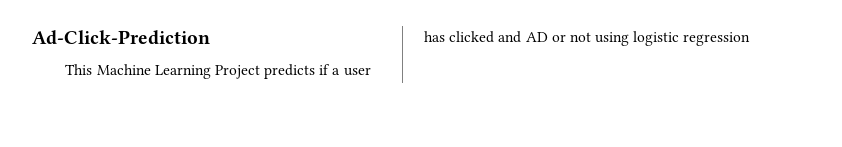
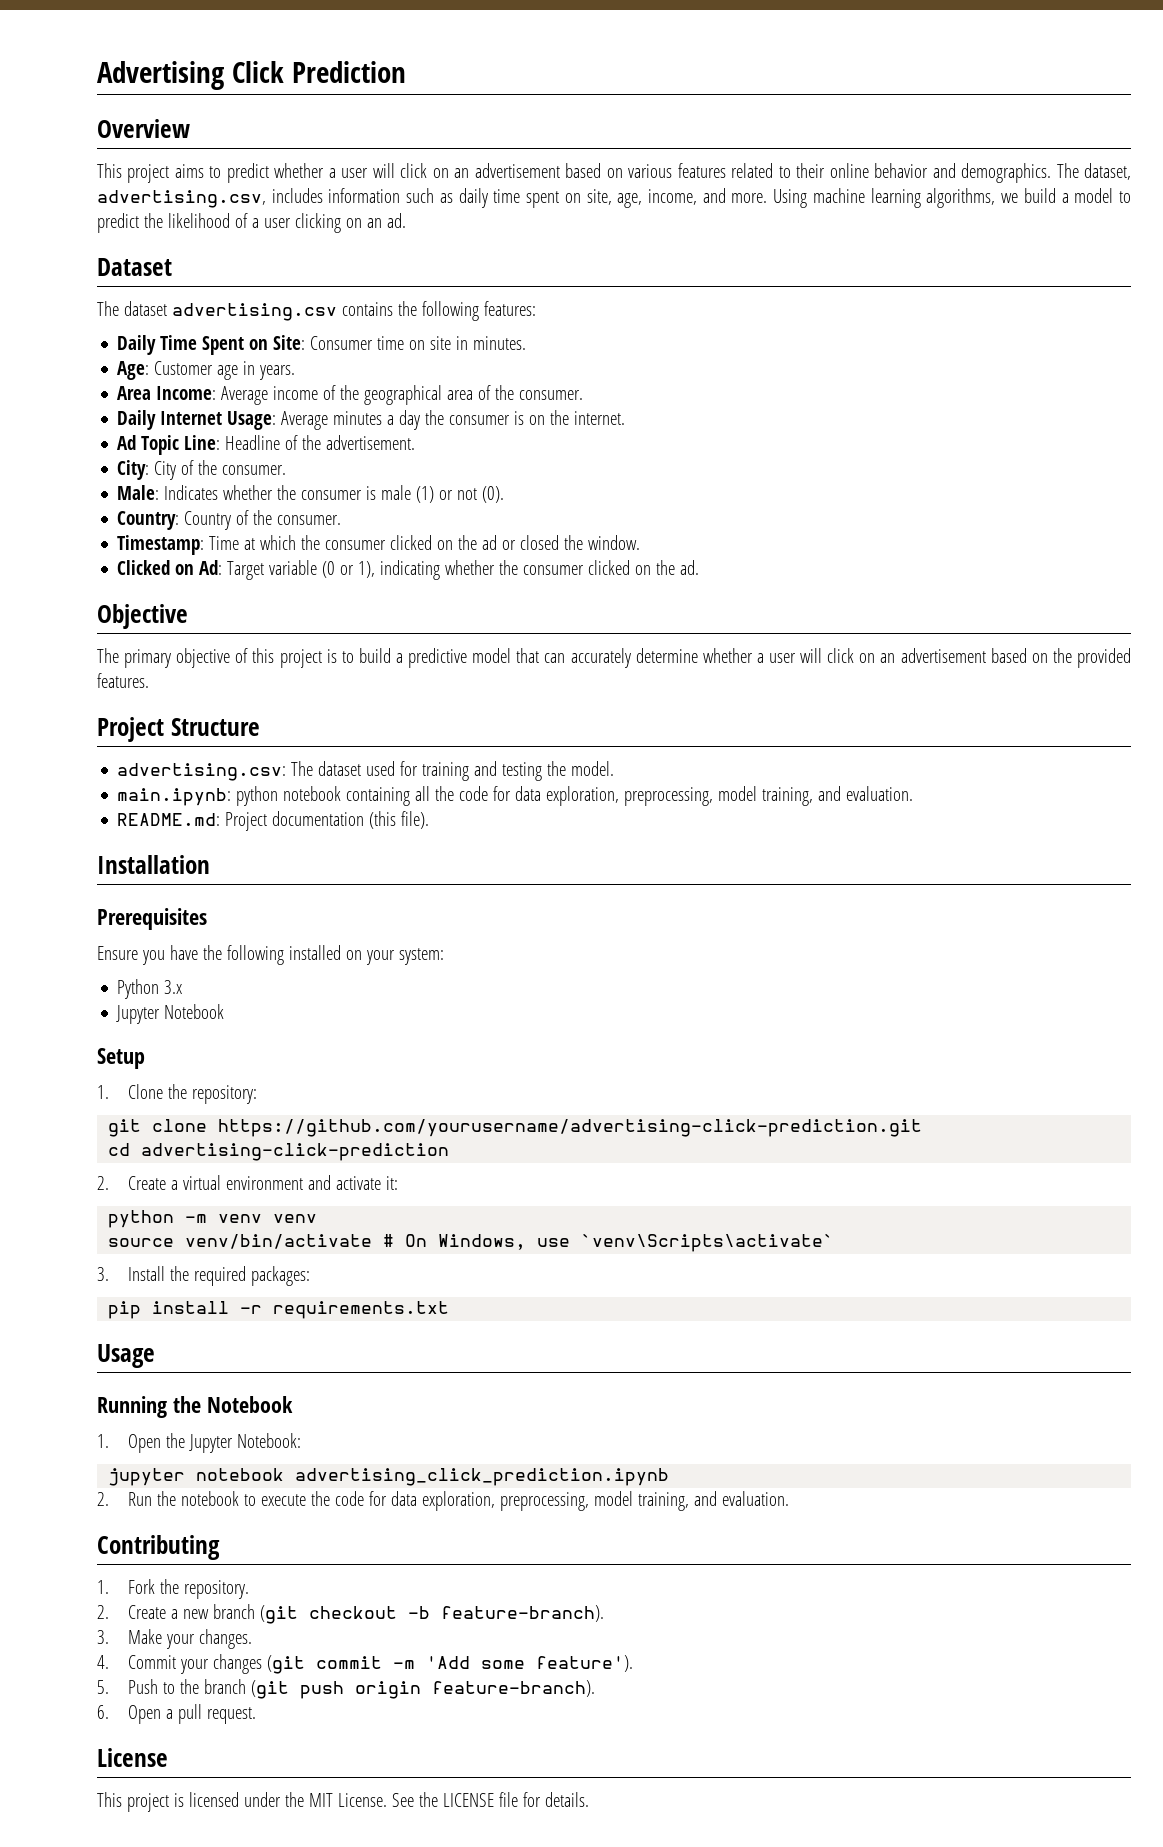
[32,30,210,45] [65,64,371,79] [424,31,751,46] Ad-Click-Prediction // This Machine Learning Project predicts if a user has clicked and AD or not using logistic regression -> [97,61,406,90] [97,119,190,138] [97,163,1132,183] [97,188,1132,208] [97,213,406,233] [97,258,172,276] [97,301,536,321] [117,335,527,355] [117,361,296,380] [117,385,584,405] [117,410,626,430] [117,435,416,455] [117,460,287,480] [117,485,505,503] [117,510,342,530] [117,535,641,555] [117,560,700,580] [97,604,188,629] [97,648,1131,668] [97,673,149,688] [97,717,260,742] [117,761,615,781] [117,786,914,806] [117,811,430,831] [97,855,210,874] [97,908,207,930] [97,945,444,965] [117,979,183,999] [116,1004,225,1024] [97,1048,145,1069] [97,1084,258,1104] [108,1119,923,1137] [108,1143,450,1161] [97,1175,399,1190] [108,1210,318,1228] [108,1234,835,1252] [97,1266,311,1286] [108,1301,450,1319] [97,1344,155,1368] [97,1396,293,1418] [97,1433,302,1453] [108,1468,670,1486] [97,1491,790,1511] [97,1535,220,1560] [97,1579,250,1599] [97,1604,605,1624] [97,1629,253,1649] [97,1654,634,1674] [97,1679,596,1699] [97,1704,257,1724] [97,1748,168,1767] [97,1792,589,1812] Advertising Click Prediction // Overview // This project aims to predict whether a user will click on an advertisement based on various features related to their online behavior and demographics. The dataset, advertising.csv, includes information such as daily time spent on site, age, income, and more. Using machine learning algorithms, we build a model to predict the likelihood of a user clicking on an ad. // Dataset // The dataset advertising.csv contains the following features: // Daily Time Spent on Site: Consumer time on site in minutes. // Age: Customer age in years. // Area Income: Average income of the geographical area of the consumer. // Daily Internet Usage: Average minutes a day the consumer is on the internet. // Ad Topic Line: Headline of the advertisement. // City: City of the consumer. // Male: Indicates whether the consumer is male (1) or not (0). // Country: Country of the consumer. // Timestamp: Time at which the consumer clicked on the ad or closed the window. // Clicked on Ad: Target variable (0 or 1), indicating whether the consumer clicked on the ad. // Objective // The primary objective of this project is to build a predictive model that can accurately determine whether a user will click on an advertisement based on the provided features. // Project Structure // advertising.csv: The dataset used for training and testing the model. // main.ipynb: python notebook containing all the code for data exploration, preprocessing, model training, and evaluation. // README.md: Project documentation (this file). // Installation // Prerequisites // Ensure you have the following installed on your system: // Python 3.x // Jupyter Notebook // Setup // 1. Clone the repository: // git clone https://github.com/yourusername/advertising-click-prediction.git // cd advertising-click-prediction // 2. Create a virtual environment and activate it: // python -m venv venv // source venv/bin/activate # On Windows, use `venv\Scripts\activate` // 3. Install the required packages: // pip install -r requirements.txt // Usage // Running the Notebook // 1. Open the Jupyter Notebook: // jupyter notebook advertising_click_prediction.ipynb // 2. Run the notebook to execute the code for data exploration, preprocessing, model training, and evaluation. // Contributing // 1. Fork the repository. // 2. Create a new branch (git checkout -b feature-branch). // 3. Make your changes. // 4. Commit your changes (git commit -m 'Add some feature'). // 5. Push to the branch (git push origin feature-branch). // 6. Open a pull request. // License // This project is licensed under the MIT License. See the LICENSE file for details.

